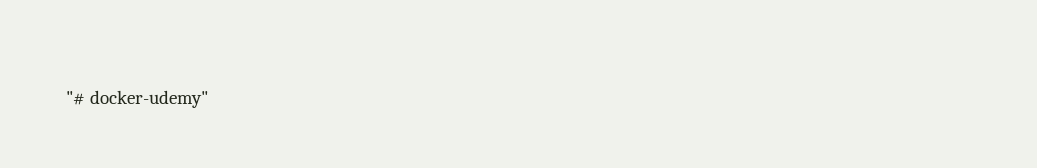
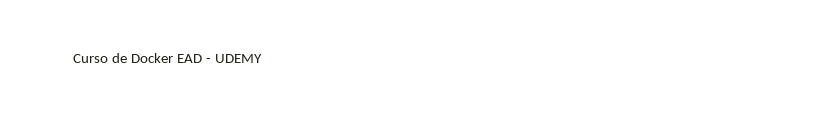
[66,90,209,108] "# docker-udemy" -> [73,53,262,63] Curso de Docker EAD - UDEMY

